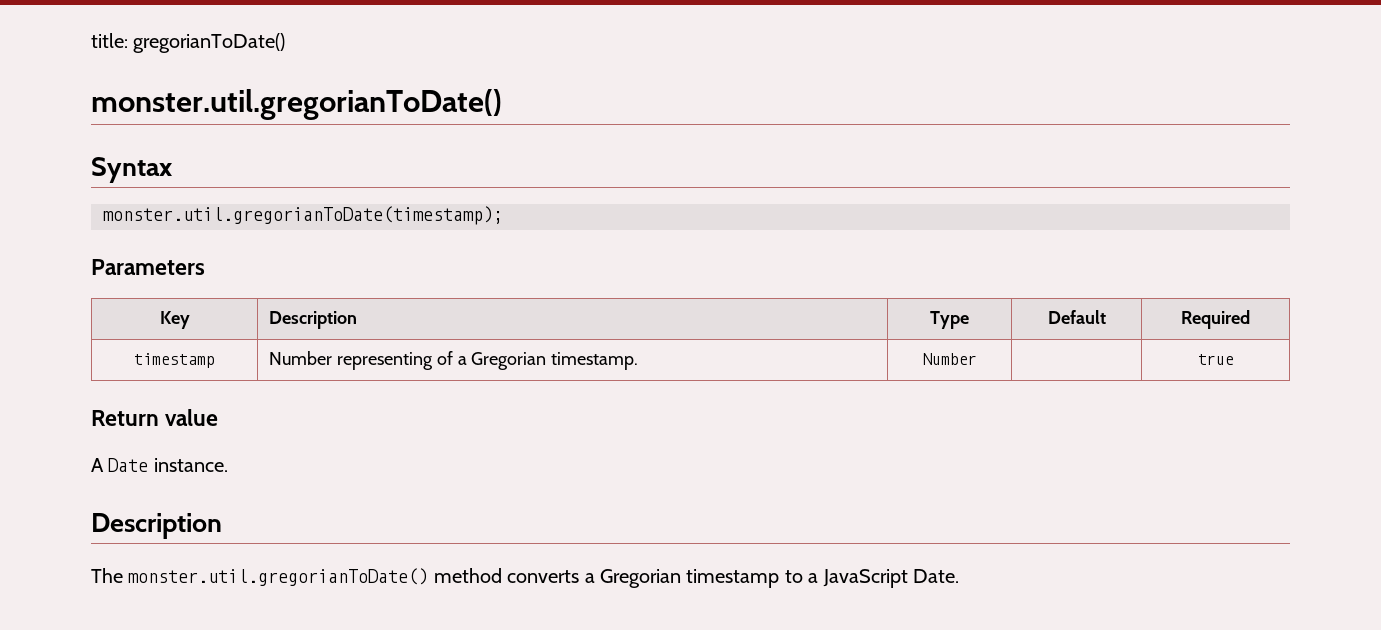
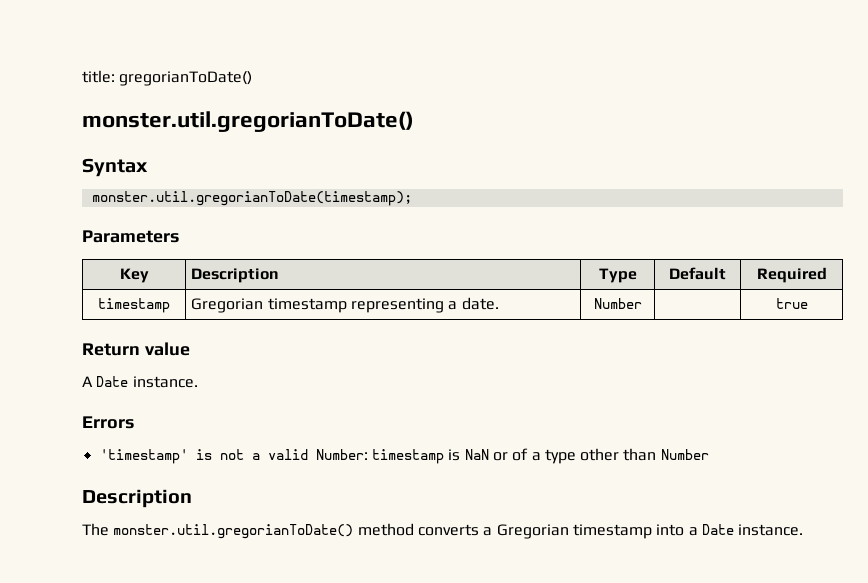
[268,351,639,370] Number representing of a Gregorian timestamp. -> [191,297,499,313] Gregorian timestamp representing a date.
(228, 465) none -> [82,416,134,429] [99,448,709,464] // Errors // 'timestamp' is not a valid Number: timestamp is NaN or of a type other than Number
[784,569,959,588] to a JavaScript Date. -> [656,524,804,536] into a Date instance.

